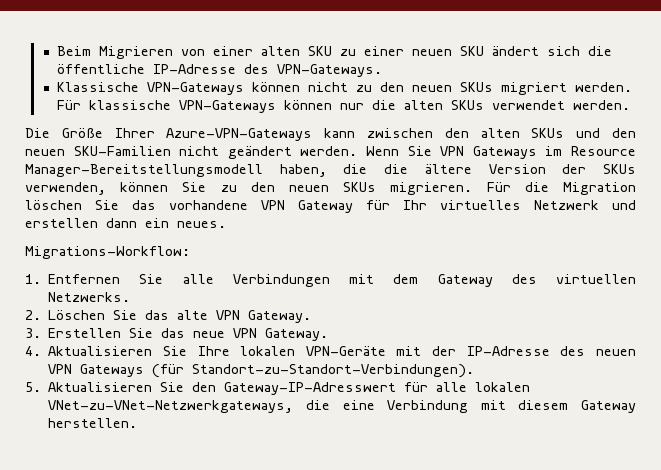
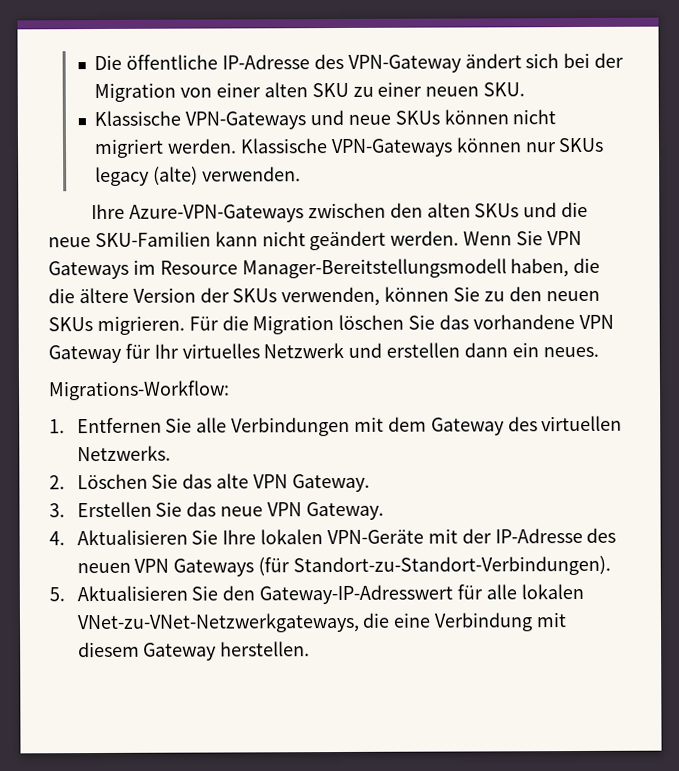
[57,46,174,59] Beim Migrieren -> [94,52,625,73] [94,82,177,103] Die öffentliche IP-Adresse des VPN-Gateway ändert sich bei der Migration
[460,46,613,56] [57,64,383,77] [57,82,633,95] [57,100,631,113] [25,128,356,141] SKU ändert sich die öffentliche IP-Adresse des VPN-Gateways. // Klassische VPN-Gateways können nicht zu den neuen SKUs migriert werden. Für klassische VPN-Gateways können nur die alten SKUs verwendet werden. // Die Größe Ihrer Azure-VPN-Gateways kann -> [483,82,526,97] [94,109,557,130] [94,137,605,159] [95,166,302,187] [91,203,304,223] SKU. // Klassische VPN-Gateways und neue SKUs können nicht migriert werden. Klassische VPN-Gateways können nur SKUs legacy (alte) verwenden. // Ihre Azure-VPN-Gateways
[612,128,636,138] [25,146,171,156] den neuen SKU-Familien -> [561,201,589,218] [48,231,258,248] die neue SKU-Familien kann

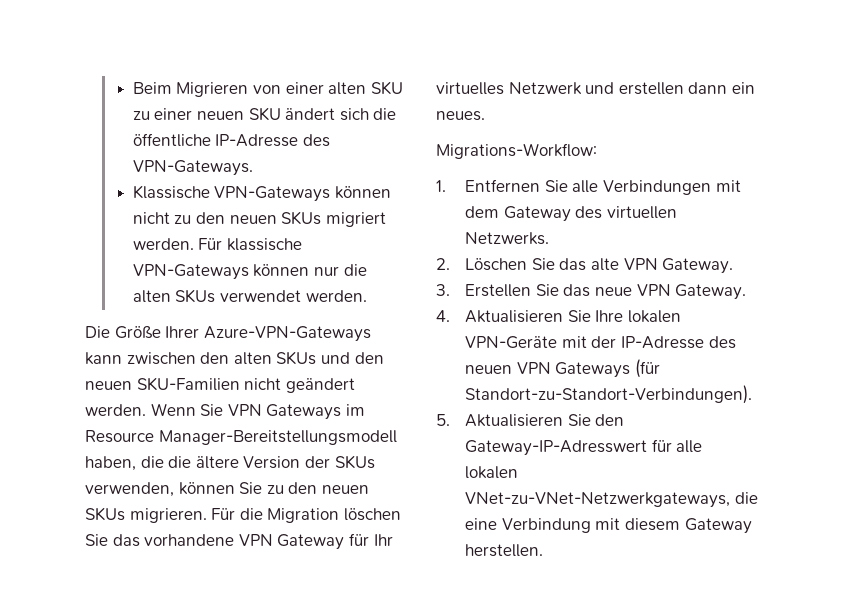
[94,52,625,73] [94,82,177,103] Die öffentliche IP-Adresse des VPN-Gateway ändert sich bei der Migration -> [132,82,249,97] Beim Migrieren
[483,82,526,97] [94,109,557,130] [94,137,605,159] [95,166,302,187] [91,203,304,223] SKU. // Klassische VPN-Gateways und neue SKUs können nicht migriert werden. Klassische VPN-Gateways können nur SKUs legacy (alte) verwenden. // Ihre Azure-VPN-Gateways -> [248,107,397,121] [132,133,331,147] [132,160,253,176] [132,185,392,202] [132,211,386,227] [132,238,303,251] [132,264,367,280] [132,289,367,303] [85,326,371,342] [85,352,122,365] SKU ändert sich die öffentliche IP-Adresse des VPN-Gateways. // Klassische VPN-Gateways können nicht zu den neuen SKUs migriert werden. Für klassische VPN-Gateways können nur die alten SKUs verwendet werden. // Die Größe Ihrer Azure-VPN-Gateways kann
[561,201,589,218] [48,231,258,248] die neue SKU-Familien kann -> [354,352,384,364] [85,377,240,391] den neuen SKU-Familien

